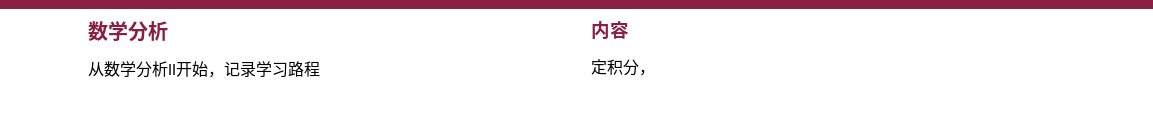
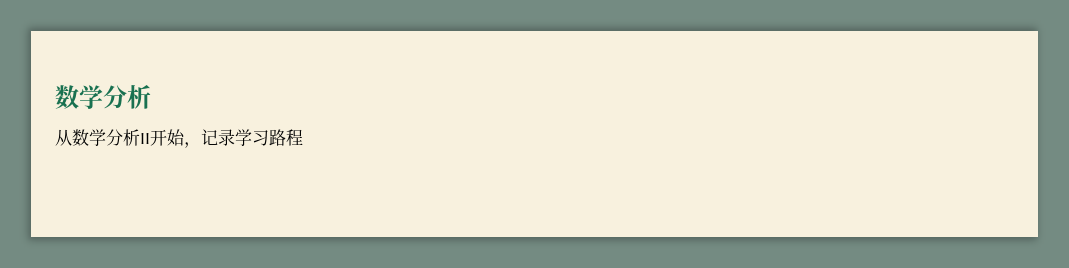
[591,21,629,40] [591,59,655,76] // 内容 // 定积分， -> (303, 137) none

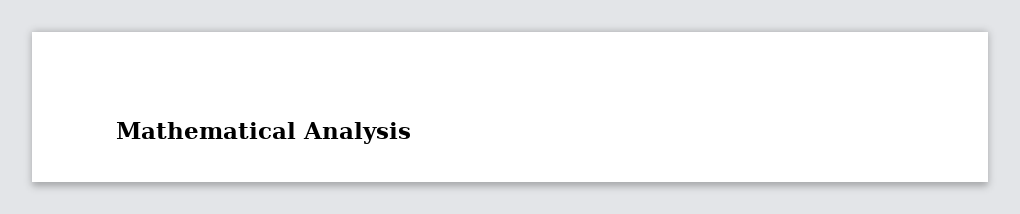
[55,84,151,109] [55,129,303,148] 数学分析 // 从数学分析II开始，记录学习路程 -> [116,122,411,144] Mathematical Analysis

